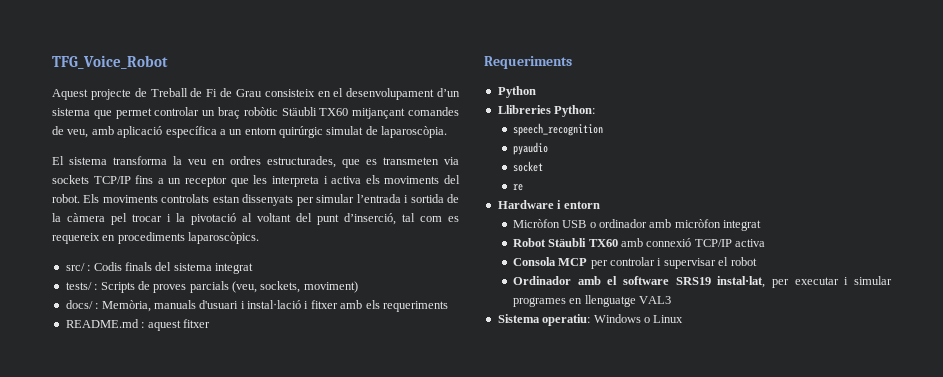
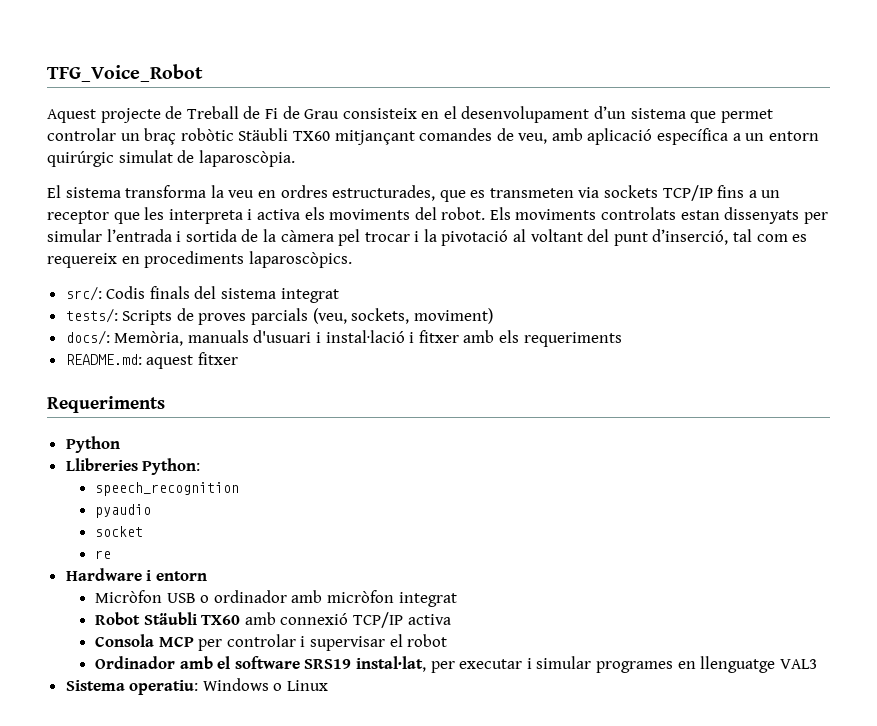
[65,263,91,271] src/ : -> [65,286,102,301] src/:
[65,282,98,290] tests/ : -> [65,308,118,323] tests/:
[65,300,99,309] docs/ : -> [65,330,110,345] docs/:
[65,319,145,328] README.md : -> [65,354,142,365] README.md:

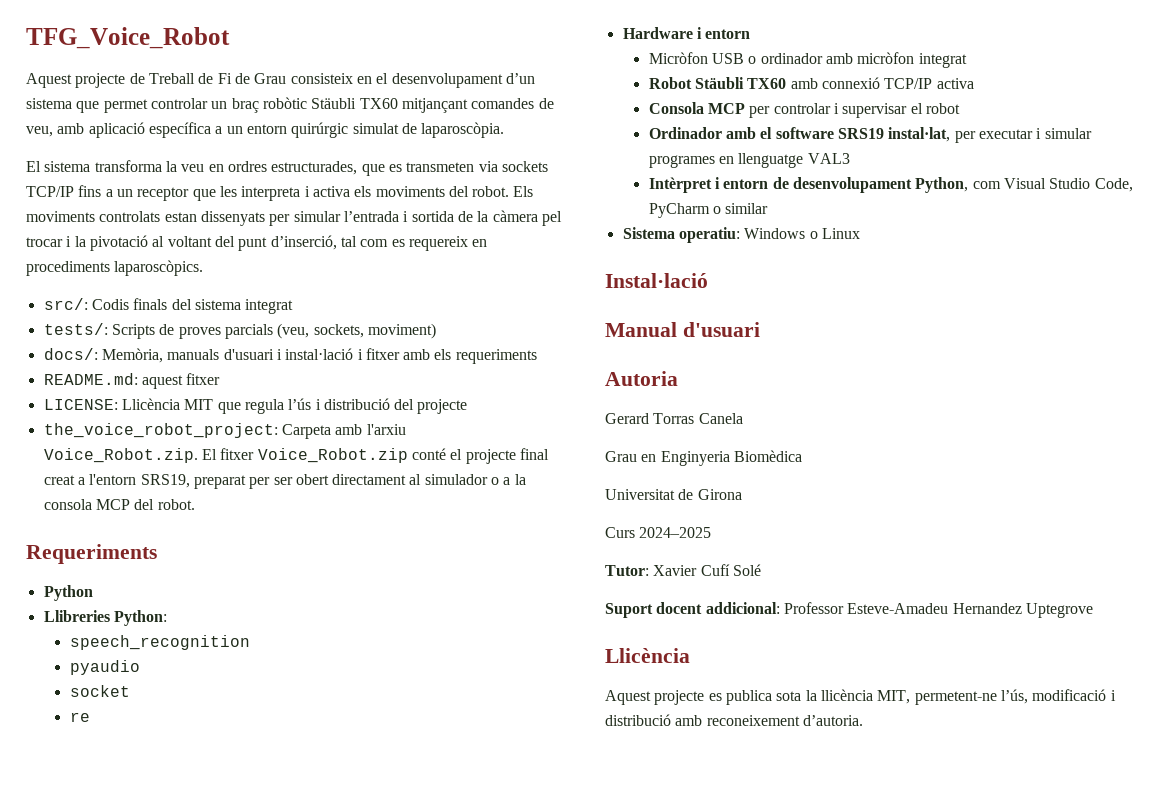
(238, 358) none -> [43,398,468,414] [43,423,406,439] [43,448,549,464] [43,474,526,489] [43,499,195,510] // LICENSE: Llicència MIT que regula l’ús i distribució del projecte // the_voice_robot_project: Carpeta amb l'arxiu Voice_Robot.zip. El fitxer Voice_Robot.zip conté el projecte final creat a l'entorn SRS19, preparat per ser obert directament al simulador o a la consola MCP del robot.
(817, 664) none -> [648,177,1133,193] [648,203,769,218] // Intèrpret i entorn de desenvolupament Python, com Visual Studio Code, PyCharm o similar
(329, 685) none -> [605,273,708,288] [605,322,760,337] [605,371,678,386] [605,413,743,424] [605,450,802,466] [605,489,742,500] [605,527,712,538] [605,564,761,576] [605,602,1093,618] [605,648,690,663] [605,689,1116,705] [605,714,863,726] // Instal·lació // Manual d'usuari // Autoria // Gerard Torras Canela // Grau en Enginyeria Biomèdica // Universitat de Girona // Curs 2024–2025 // Tutor: Xavier Cufí Solé // Suport docent addicional: Professor Esteve-Amadeu Hernandez Uptegrove // Llicència // Aquest projecte es publica sota la llicència MIT, permetent-ne l’ús, modificació i distribució amb reconeixement d’autoria.

